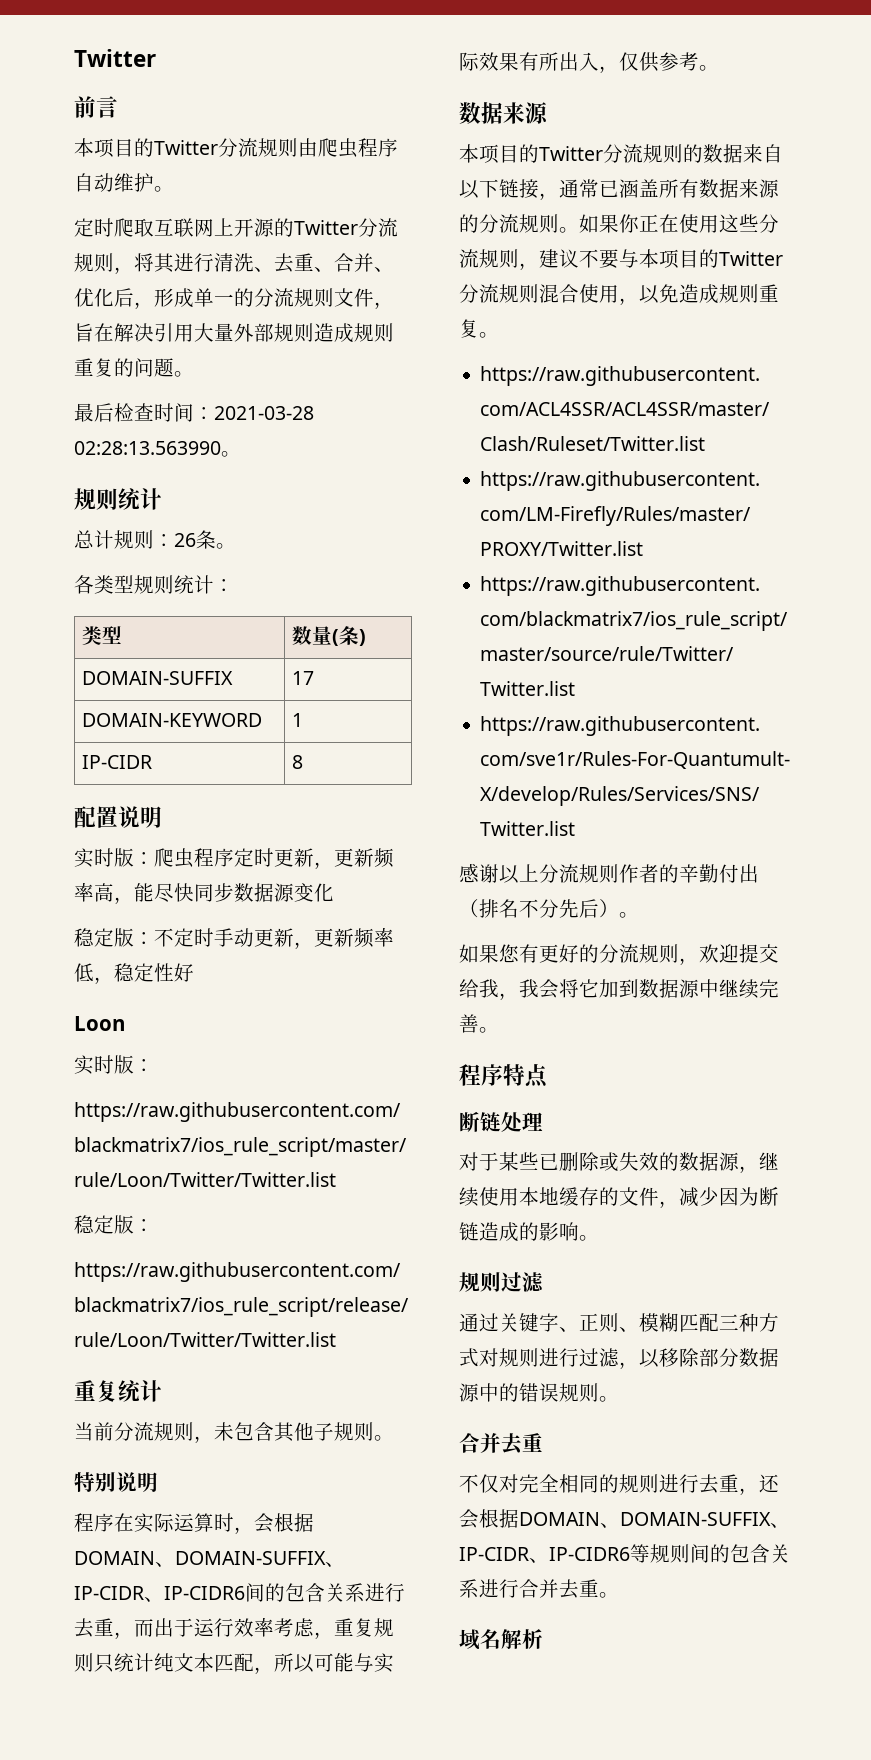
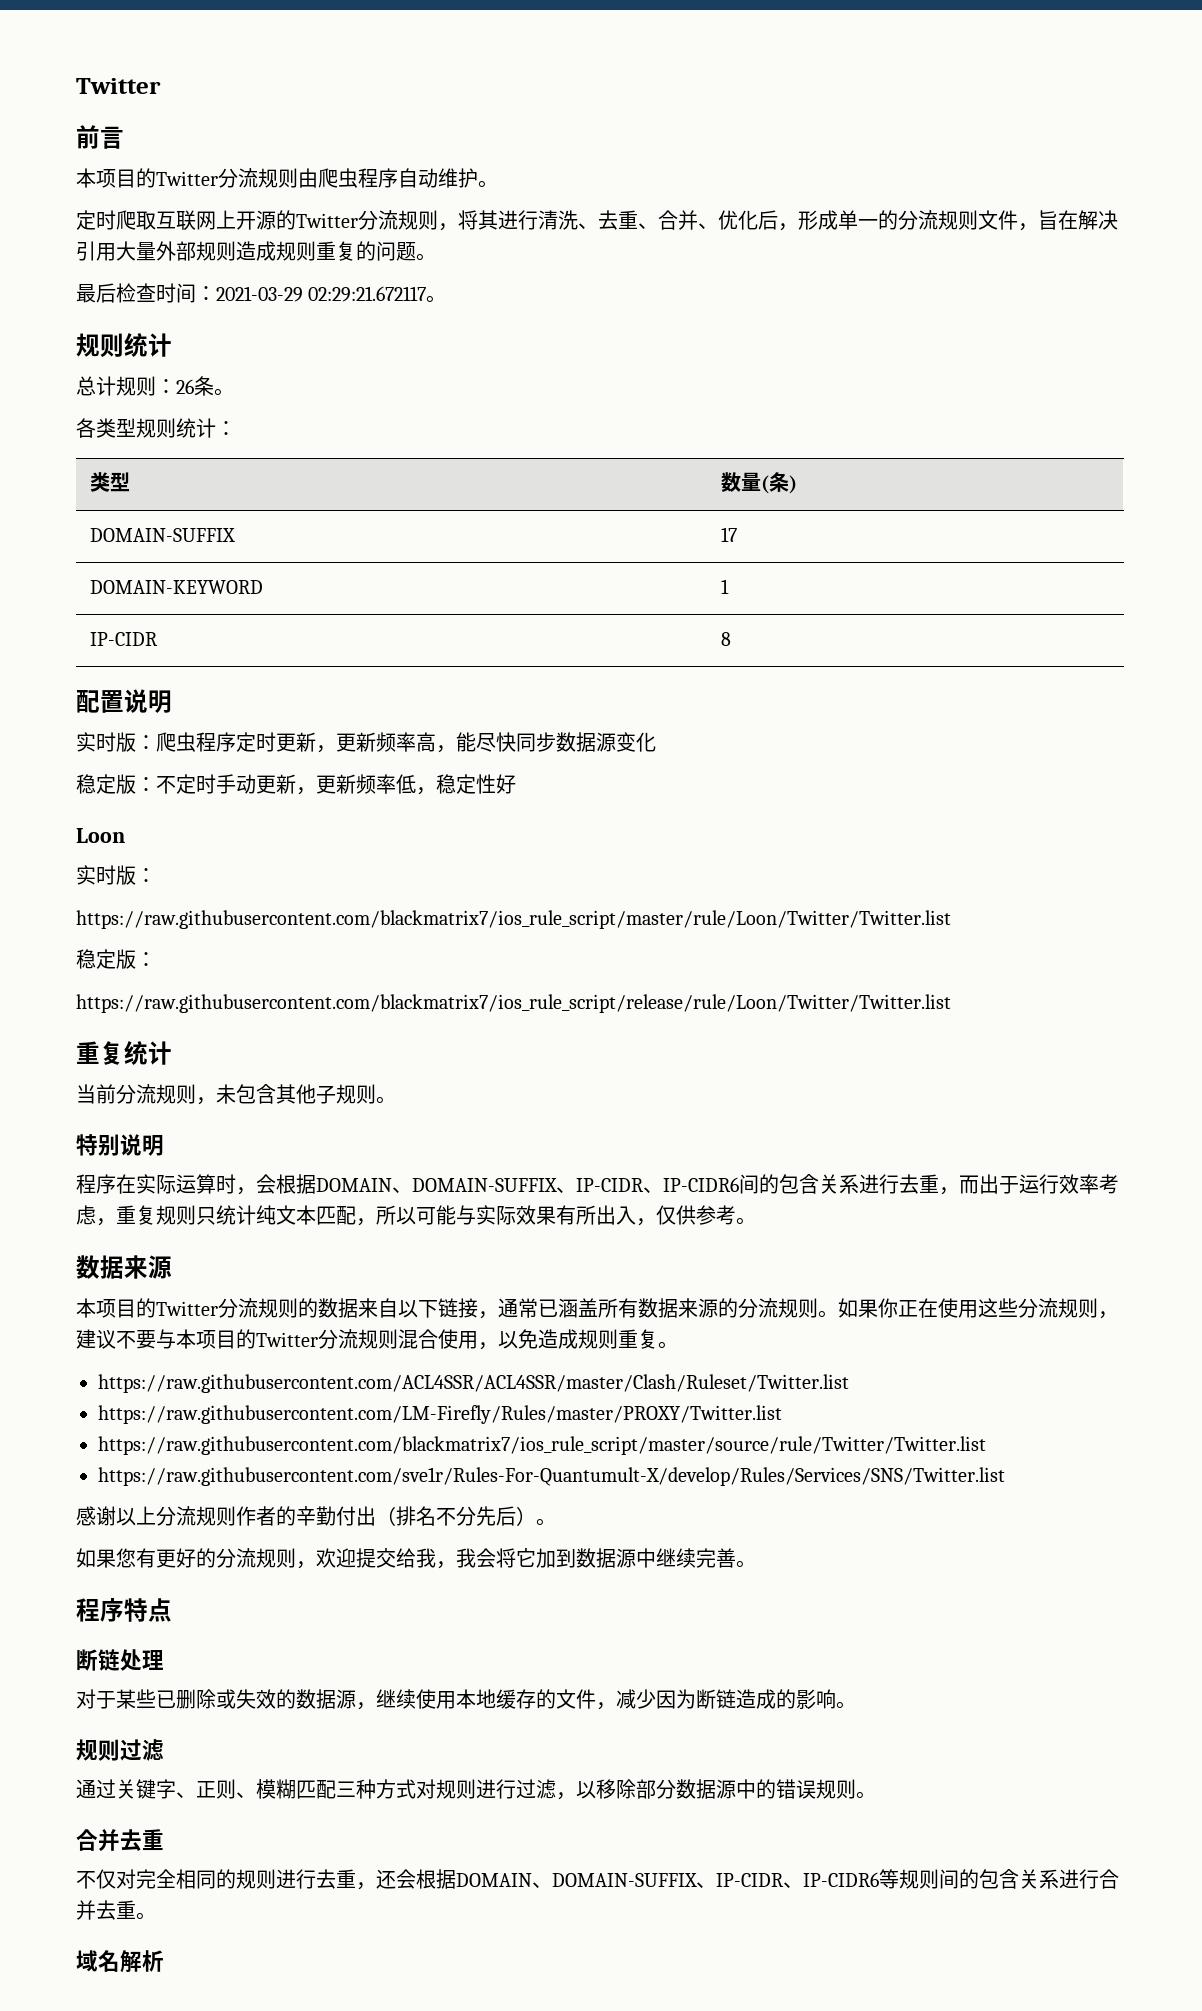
[214,406,314,420] [74,441,221,455] 2021-03-28 02:28:13.563990 -> [216,286,427,302] 2021-03-29 02:29:21.672117

